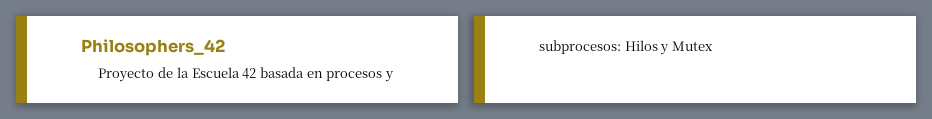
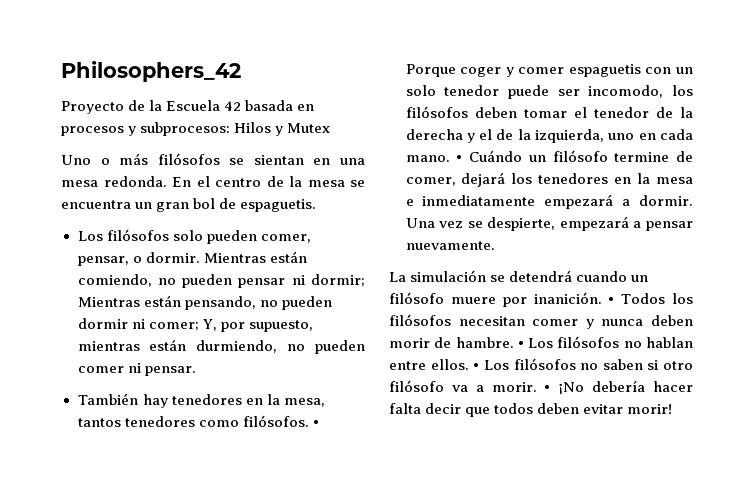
(713, 46) none -> [61,153,365,165] [61,176,365,187] [61,198,317,212] [77,229,311,244] [77,251,307,266] [77,274,365,288] [77,295,332,310] [77,318,313,332] [77,339,365,354] [77,363,196,376] [77,393,325,408] [77,415,319,427] [405,64,693,77] [405,85,693,99] [405,106,693,118] [405,129,693,143] [405,150,693,162] [405,172,693,187] [405,194,693,209] [405,216,693,231] [405,241,495,250] [389,270,649,282] [389,292,693,307] [389,314,693,329] [389,336,693,348] [389,358,693,370] [389,380,693,394] [389,403,673,417] // Uno o más filósofos se sientan en una mesa redonda. En el centro de la mesa se encuentra un gran bol de espaguetis. // Los filósofos solo pueden comer, pensar, o dormir. Mientras están comiendo, no pueden pensar ni dormir; Mientras están pensando, no pueden dormir ni comer; Y, por supuesto, mientras están durmiendo, no pueden comer ni pensar. // También hay tenedores en la mesa, tantos tenedores como filósofos. • Porque coger y comer espaguetis con un solo tenedor puede ser incomodo, los filósofos deben tomar el tenedor de la derecha y el de la izquierda, uno en cada mano. • Cuándo un filósofo termine de comer, dejará los tenedores en la mesa e inmediatamente empezará a dormir. Una vez se despierte, empezará a pensar nuevamente. // La simulación se detendrá cuando un filósofo muere por inanición. • Todos los filósofos necesitan comer y nunca deben morir de hambre. • Los filósofos no hablan entre ellos. • Los filósofos no saben si otro filósofo va a morir. • ¡No debería hacer falta decir que todos deben evitar morir!

